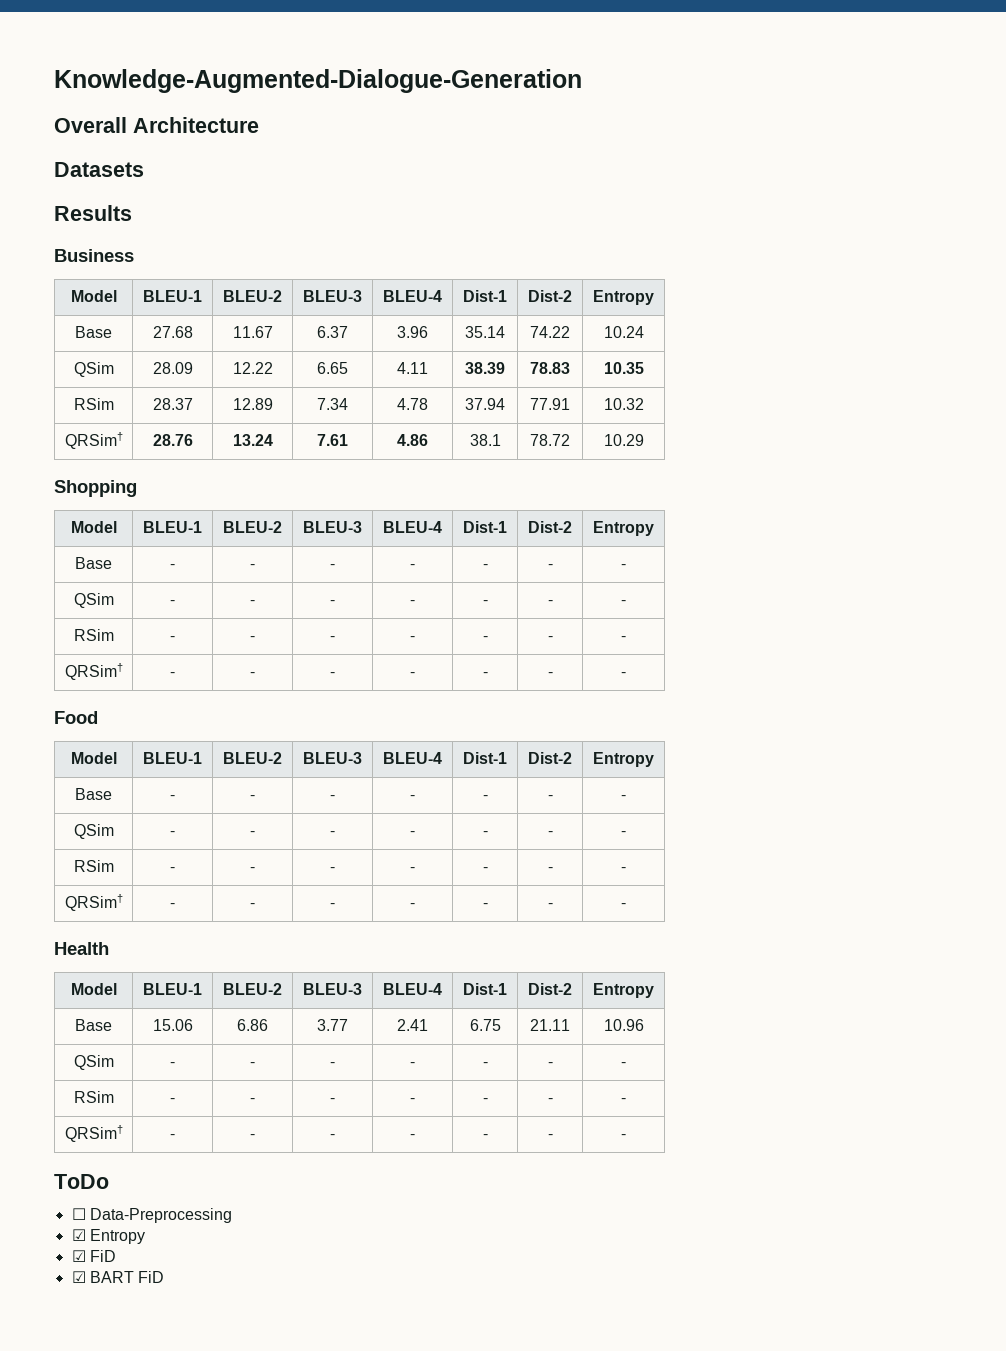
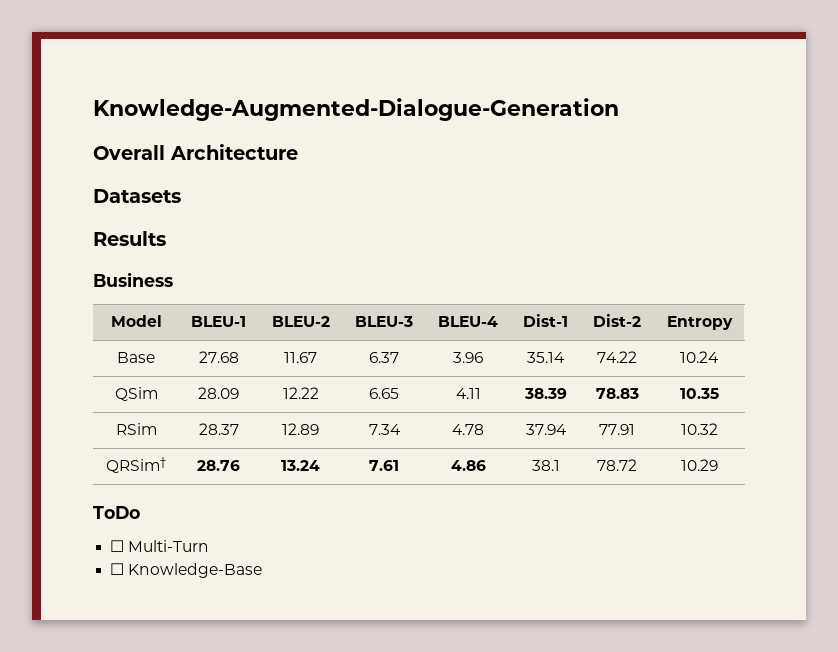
[54,480,137,497] [70,521,117,533] [143,521,202,533] [223,521,282,533] [303,521,362,533] [383,521,442,533] [463,521,507,533] [528,521,572,533] [593,521,654,536] [75,557,112,569] [170,564,175,569] [250,564,255,569] [330,564,335,569] [410,564,415,569] [482,564,488,569] [547,564,553,569] [621,564,626,569] [73,593,114,608] [170,600,175,605] [250,600,255,605] [330,600,335,605] [410,600,415,605] [482,600,488,605] [547,600,553,605] [621,600,626,605] [73,629,114,641] [170,636,175,641] [250,636,255,641] [330,636,335,641] [410,636,415,641] [482,636,488,641] [547,636,553,641] [621,636,626,641] [64,663,123,680] [170,672,175,677] [250,672,255,677] [330,672,335,677] [410,672,415,677] [482,672,488,677] [547,672,553,677] [621,672,626,677] [54,711,98,724] [70,752,117,764] [143,752,202,764] [223,752,282,764] [303,752,362,764] [383,752,442,764] [463,752,507,764] [528,752,572,764] [593,752,654,767] [75,788,112,800] [170,795,175,800] [250,795,255,800] [330,795,335,800] [410,795,415,800] [482,795,488,800] [547,795,553,800] [621,795,626,800] [73,824,114,839] [170,831,175,836] [250,831,255,836] [330,831,335,836] [410,831,415,836] [482,831,488,836] [547,831,553,836] [621,831,626,836] [73,860,114,872] [170,867,175,872] [250,867,255,872] [330,867,335,872] [410,867,415,872] [482,867,488,872] [547,867,553,872] [621,867,626,872] [64,894,123,911] [170,903,175,908] [250,903,255,908] [330,903,335,908] [410,903,415,908] [482,903,488,908] [547,903,553,908] [621,903,626,908] [54,942,109,955] [70,983,117,995] [143,983,202,995] [223,983,282,995] [303,983,362,995] [383,983,442,995] [463,983,507,995] [528,983,572,995] [593,983,654,998] [75,1019,112,1031] [152,1019,193,1031] [237,1019,268,1031] [317,1019,348,1031] [397,1019,428,1031] [469,1019,501,1031] [530,1019,570,1031] [603,1019,644,1031] [73,1055,114,1070] [170,1062,175,1067] [250,1062,255,1067] [330,1062,335,1067] [410,1062,415,1067] [482,1062,488,1067] [547,1062,553,1067] [621,1062,626,1067] [73,1091,114,1103] [170,1098,175,1103] [250,1098,255,1103] [330,1098,335,1103] [410,1098,415,1103] [482,1098,488,1103] [547,1098,553,1103] [621,1098,626,1103] [64,1125,123,1142] [170,1134,175,1139] [250,1134,255,1139] [330,1134,335,1139] [410,1134,415,1139] [482,1134,488,1139] [547,1134,553,1139] [621,1134,626,1139] [54,1174,109,1189] [71,1208,232,1223] [71,1229,145,1244] [71,1250,116,1262] [71,1271,165,1283] Shopping // Model | BLEU-1 | BLEU-2 | BLEU-3 | BLEU-4 | Dist-1 | Dist-2 | Entropy // Base | - | - | - | - | - | - | - // QSim | - | - | - | - | - | - | - // RSim | - | - | - | - | - | - | - // QRSim† | - | - | - | - | - | - | - // Food // Model | BLEU-1 | BLEU-2 | BLEU-3 | BLEU-4 | Dist-1 | Dist-2 | Entropy // Base | - | - | - | - | - | - | - // QSim | - | - | - | - | - | - | - // RSim | - | - | - | - | - | - | - // QRSim† | - | - | - | - | - | - | - // Health // Model | BLEU-1 | BLEU-2 | BLEU-3 | BLEU-4 | Dist-1 | Dist-2 | Entropy // Base | 15.06 | 6.86 | 3.77 | 2.41 | 6.75 | 21.11 | 10.96 // QSim | - | - | - | - | - | - | - // RSim | - | - | - | - | - | - | - // QRSim† | - | - | - | - | - | - | - // ToDo // ☐ Data-Preprocessing // ☑ Entropy // ☑ FiD // ☑ BART FiD -> [93,506,140,519] [110,540,210,552] [110,563,263,578] ToDo // ☐ Multi-Turn // ☐ Knowledge-Base

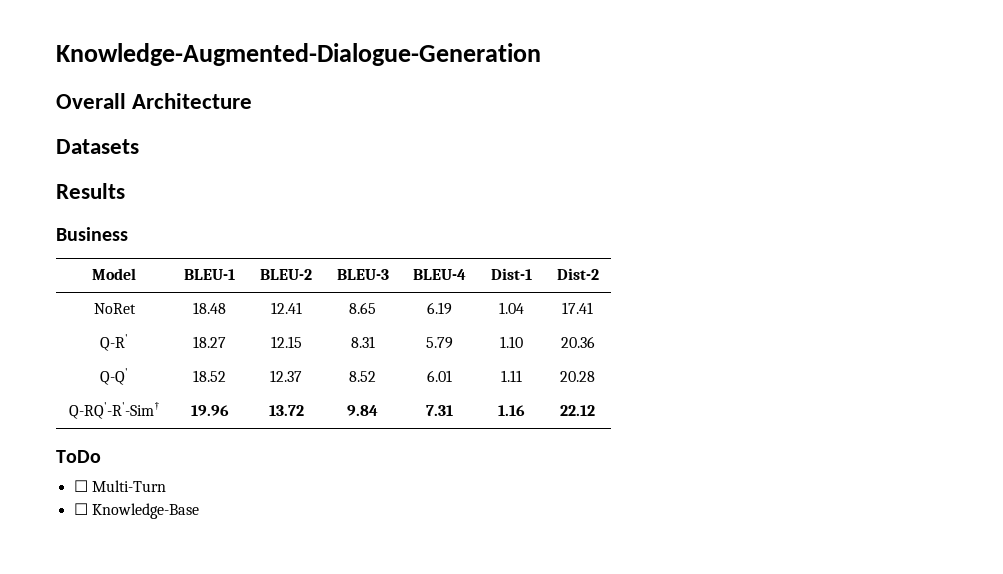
[666,316,733,330] [117,352,155,363] [198,351,239,363] [284,352,317,363] [369,352,399,363] [453,352,483,363] [527,352,565,363] [597,351,637,363] [680,351,719,363] [114,387,158,401] [198,387,239,399] [282,387,319,399] [369,388,399,399] [455,388,481,399] [523,388,567,399] [595,388,639,399] [679,388,719,399] [115,423,157,435] [198,423,239,435] [282,423,319,435] [368,424,401,435] [452,424,484,435] [525,424,567,435] [599,424,635,435] [680,423,718,435] [106,457,166,473] [197,460,240,471] [281,460,320,471] [369,460,399,471] [450,460,486,471] [531,460,560,471] [597,459,637,471] [680,459,718,471] | Entropy // Base | 27.68 | 11.67 | 6.37 | 3.96 | 35.14 | 74.22 | 10.24 // QSim | 28.09 | 12.22 | 6.65 | 4.11 | 38.39 | 78.83 | 10.35 // RSim | 28.37 | 12.89 | 7.34 | 4.78 | 37.94 | 77.91 | 10.32 // QRSim† | 28.76 | 13.24 | 7.61 | 4.86 | 38.1 | 78.72 | 10.29 -> [93,303,136,314] [193,302,226,314] [270,302,302,314] [349,302,376,314] [427,302,452,315] [499,302,524,314] [562,302,593,314] [100,334,128,351] [193,336,226,348] [270,336,302,348] [350,336,375,348] [426,337,453,349] [500,336,523,348] [560,336,595,348] [100,368,128,385] [193,370,226,382] [270,370,302,382] [349,371,376,382] [427,370,452,382] [501,370,522,382] [560,371,595,382] [68,402,160,419] [190,405,229,416] [268,405,304,416] [347,405,378,416] [426,405,453,416] [498,405,525,416] [560,405,595,416] // NoRet | 18.48 | 12.41 | 8.65 | 6.19 | 1.04 | 17.41 // Q-R' | 18.27 | 12.15 | 8.31 | 5.79 | 1.10 | 20.36 // Q-Q' | 18.52 | 12.37 | 8.52 | 6.01 | 1.11 | 20.28 // Q-RQ'-R'-Sim† | 19.96 | 13.72 | 9.84 | 7.31 | 1.16 | 22.12

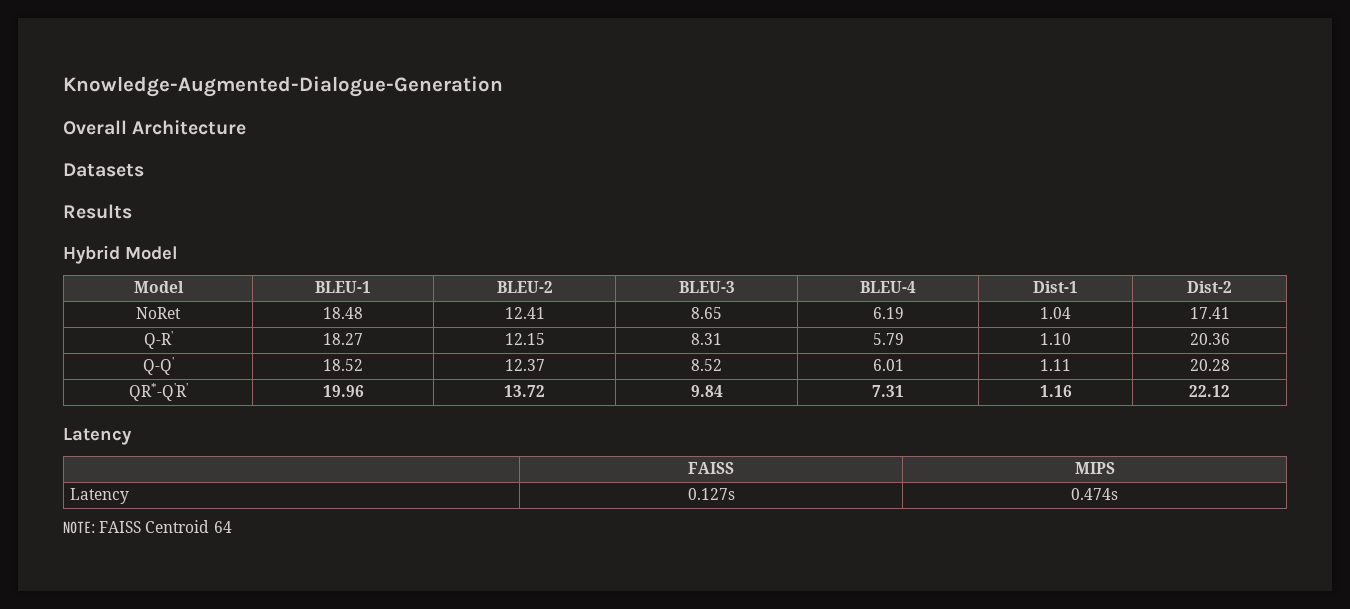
[56,227,128,241] Business -> [63,245,178,264] Hybrid Model
[68,402,160,419] Q-RQ'-R'-Sim† -> [128,383,188,401] QR*-Q'R'
[56,450,101,463] [73,480,166,492] [73,503,199,519] ToDo // ☐ Multi-Turn // ☐ Knowledge-Base -> [63,428,132,445] [688,462,734,474] [1074,462,1115,474] [70,488,130,504] [687,488,735,500] [1071,488,1118,500] [63,520,232,534] Latency // | FAISS | MIPS // Latency | 0.127s | 0.474s // NOTE: FAISS Centroid 64

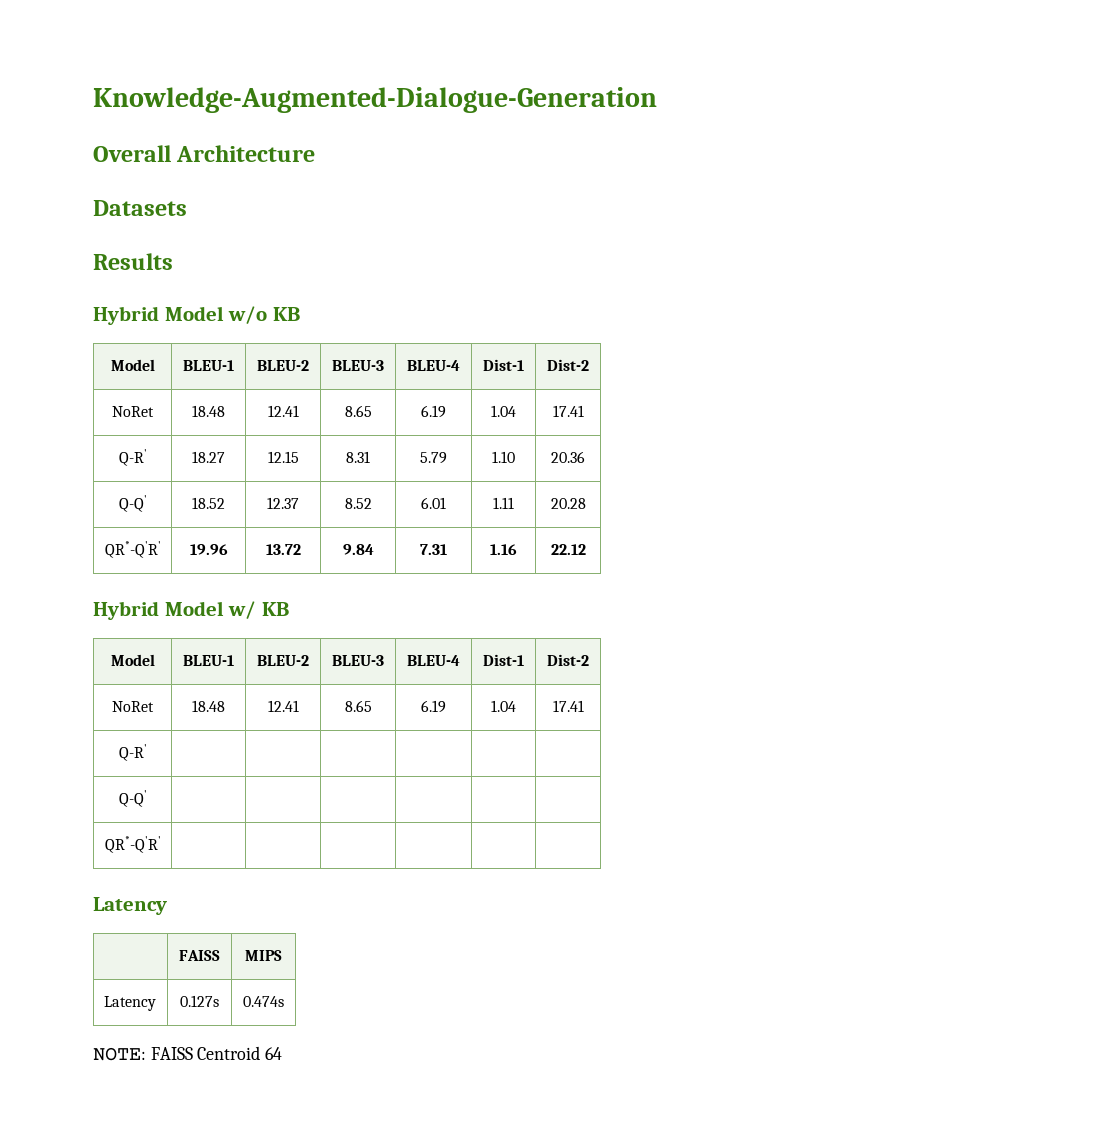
(178, 253) none -> [228,306,300,324] w/o KB
(1230, 391) none -> [93,601,289,620] [110,654,155,666] [183,655,234,666] [257,655,309,666] [332,655,384,666] [407,655,460,666] [483,654,524,666] [547,654,589,666] [112,701,154,712] [192,700,225,712] [267,700,299,712] [344,700,372,712] [421,700,446,713] [491,700,516,712] [552,700,584,712] [118,744,147,761] [118,790,147,807] [104,836,161,853] // Hybrid Model w/ KB // Model | BLEU-1 | BLEU-2 | BLEU-3 | BLEU-4 | Dist-1 | Dist-2 // NoRet | 18.48 | 12.41 | 8.65 | 6.19 | 1.04 | 17.41 // Q-R' | | | | | | // Q-Q' | | | | | | // QR*-Q'R' | | | | | |

